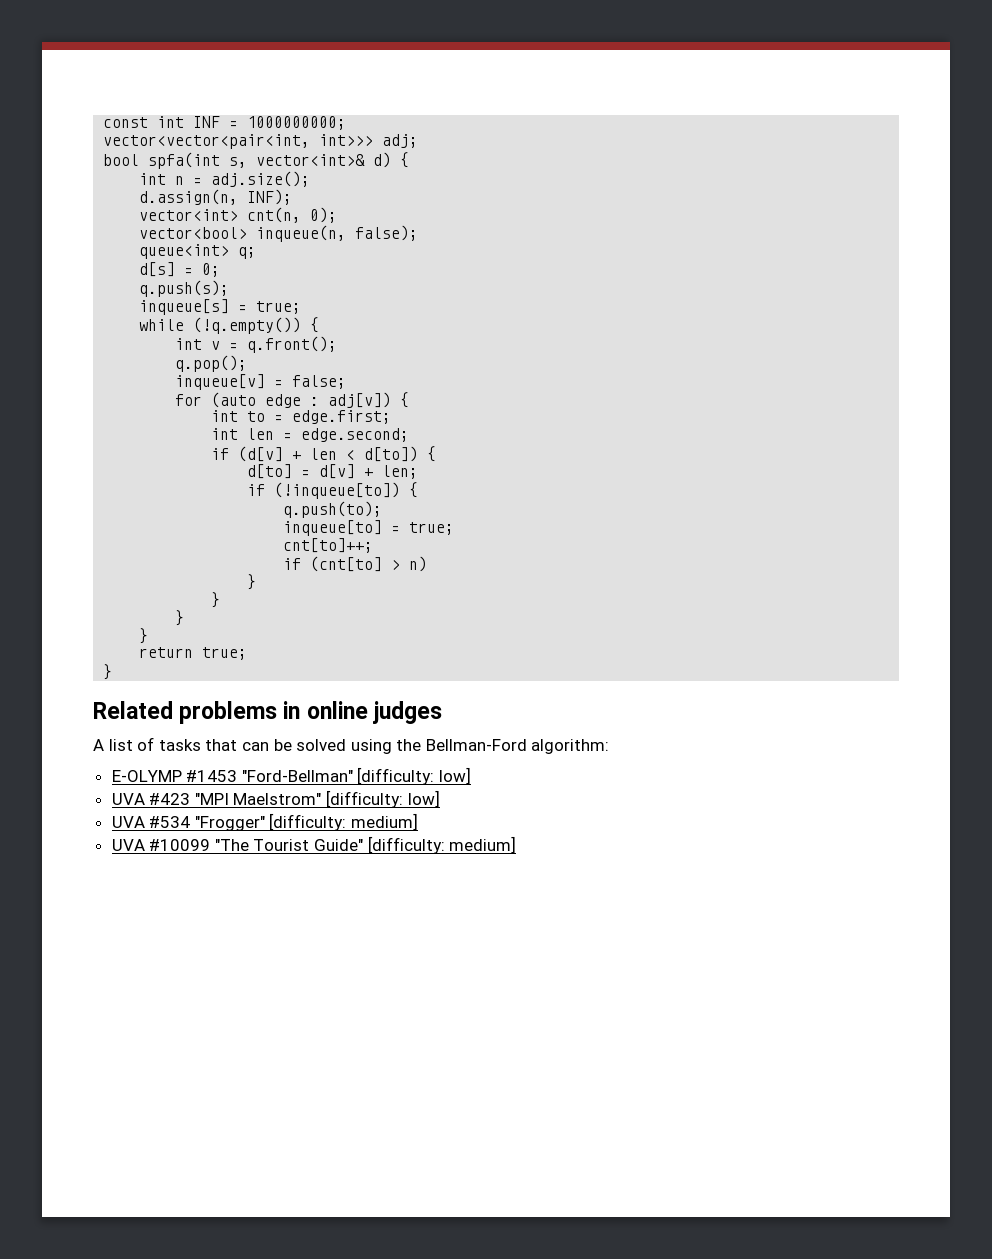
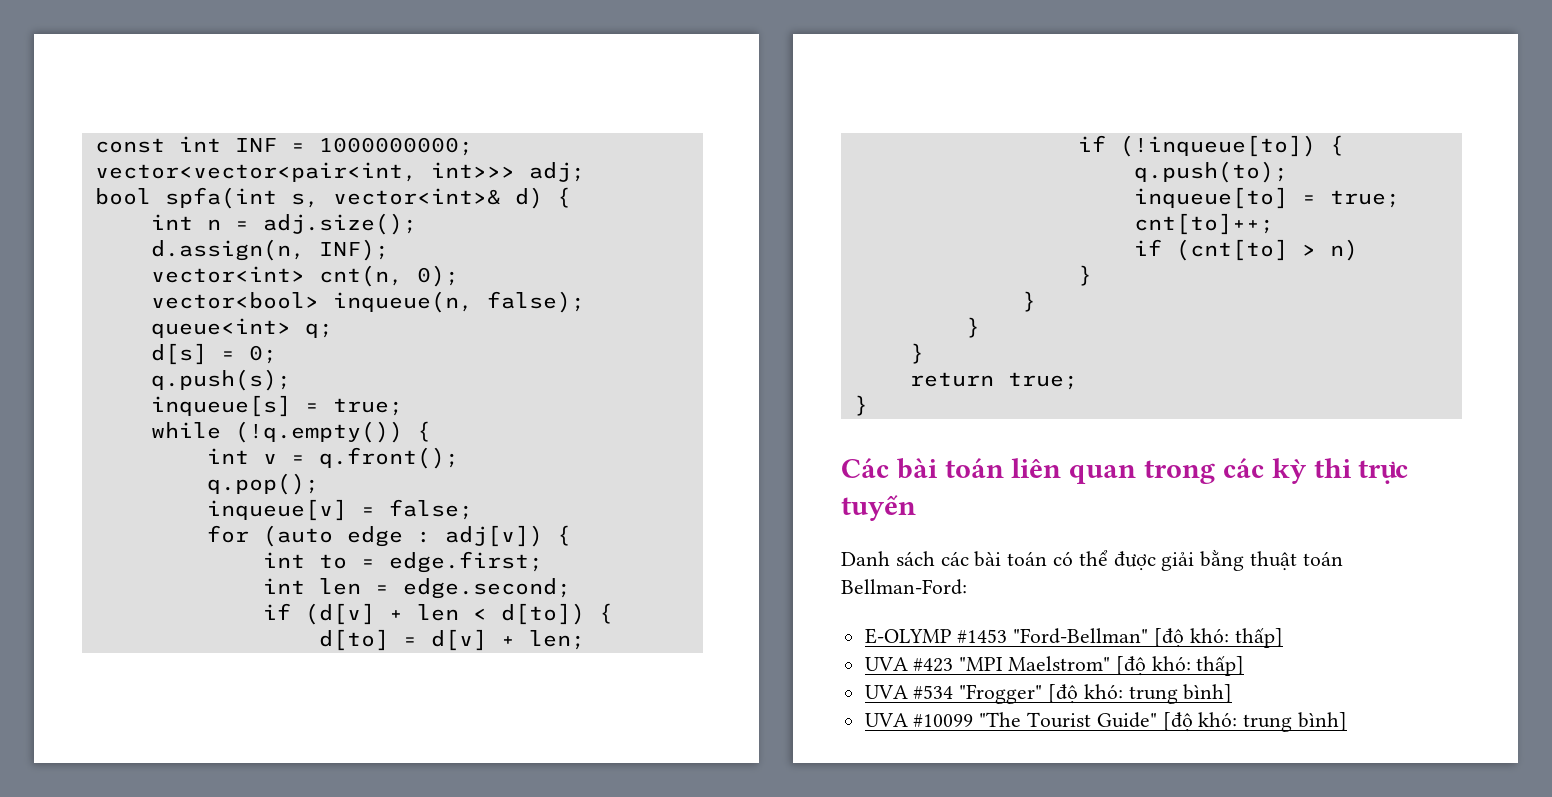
[93,701,442,724] [93,737,610,754] Related problems in online judges // A list of tasks that can be solved using the Bellman-Ford algorithm: -> [841,458,1409,484] [841,495,916,521] [841,549,1343,571] [841,579,967,595] Các bài toán liên quan trong các kỳ thi trực tuyến // Danh sách các bài toán có thể được giải bằng thuật toán Bellman-Ford:
[357,767,472,785] [difficulty: low] -> [1154,628,1283,648] [độ khó: thấp]
[326,790,440,808] [difficulty: low] -> [1115,656,1245,676] [độ khó: thấp]
[269,813,419,831] [difficulty: medium] -> [1048,684,1233,704] [độ khó: trung bình]
[367,836,517,854] [difficulty: medium] -> [1162,712,1348,732] [độ khó: trung bình]

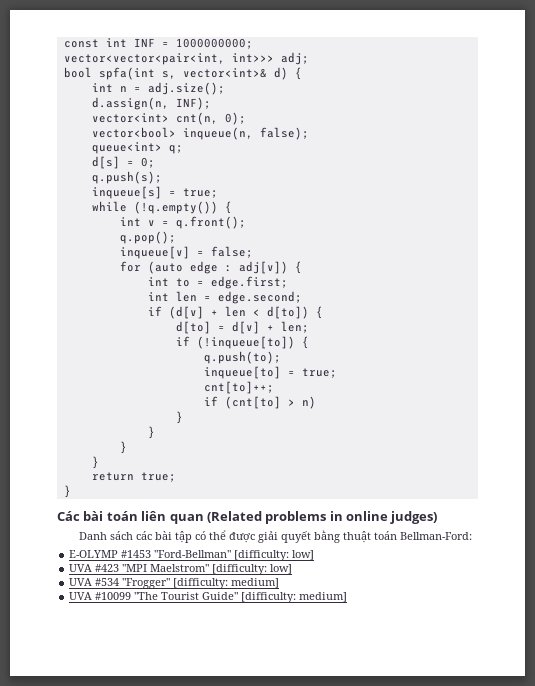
[1144,458,1409,484] [841,495,916,521] trong các kỳ thi trực tuyến -> [206,511,438,524] (Related problems in online judges)
[1007,551,1048,566] toán -> [175,531,193,543] tập
(1195, 561) none -> [281,531,312,543] quyết
[1154,628,1283,648] [độ khó: thấp] -> [234,550,315,561] [difficulty: low]
[1115,656,1245,676] [độ khó: thấp] -> [212,564,293,575] [difficulty: low]
[1048,684,1233,704] [độ khó: trung bình] -> [173,578,280,589] [difficulty: medium]
[1162,712,1348,732] [độ khó: trung bình] -> [241,592,348,603] [difficulty: medium]

